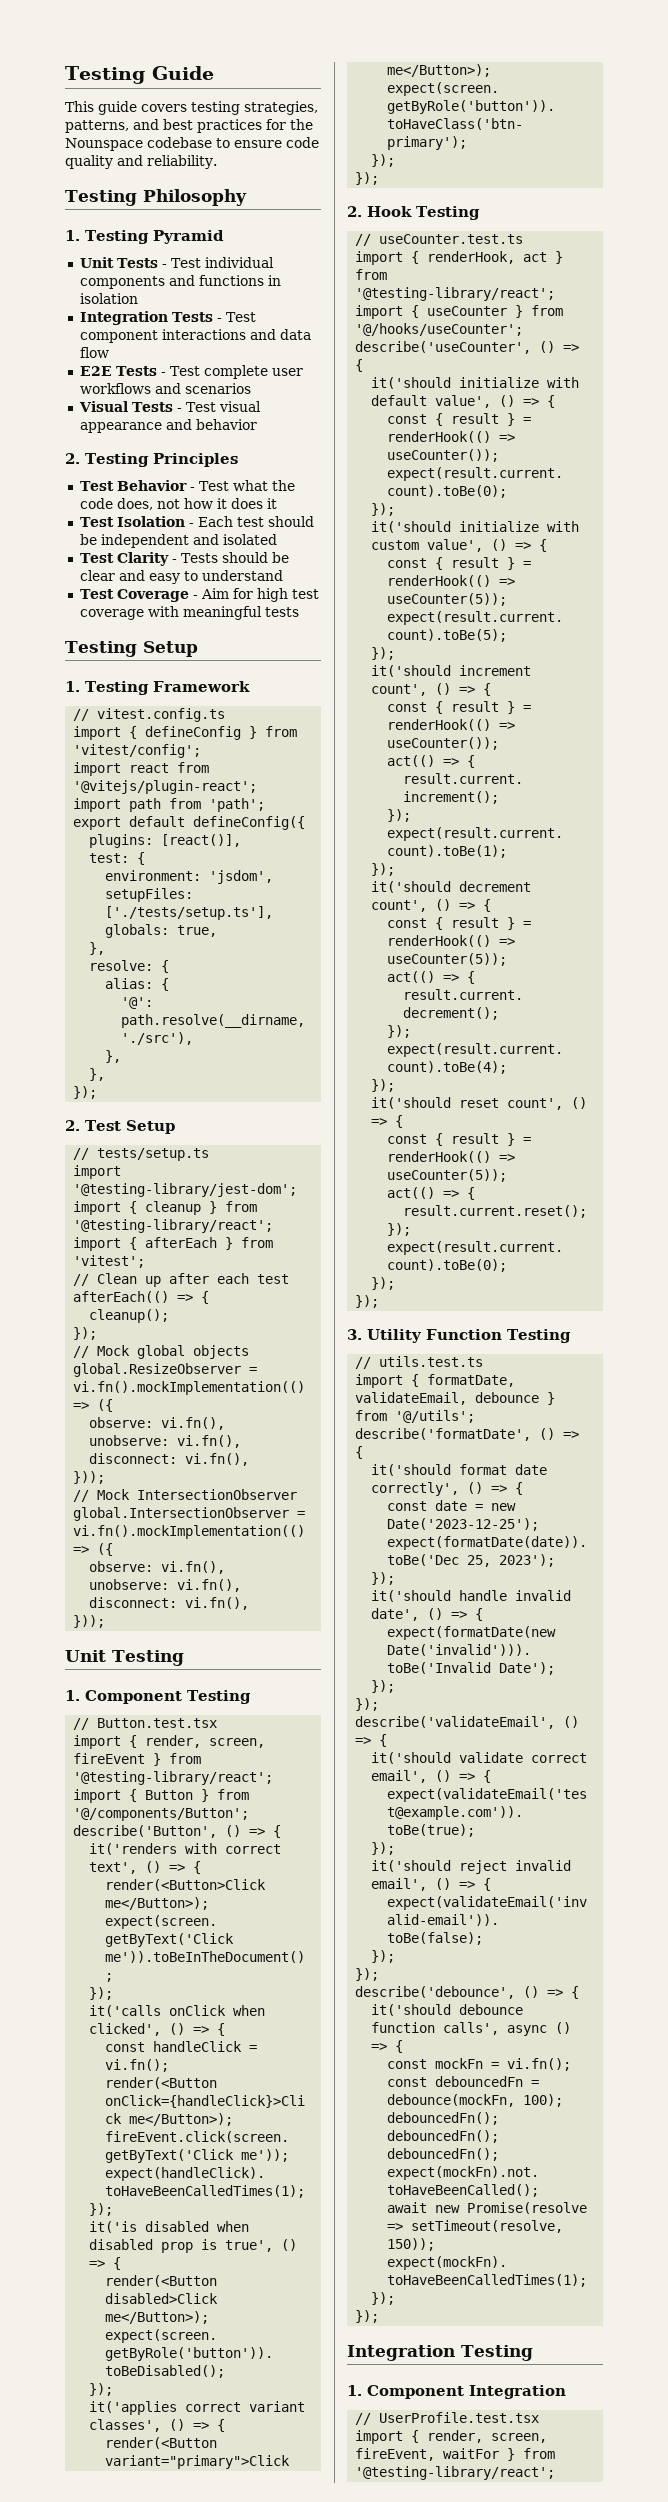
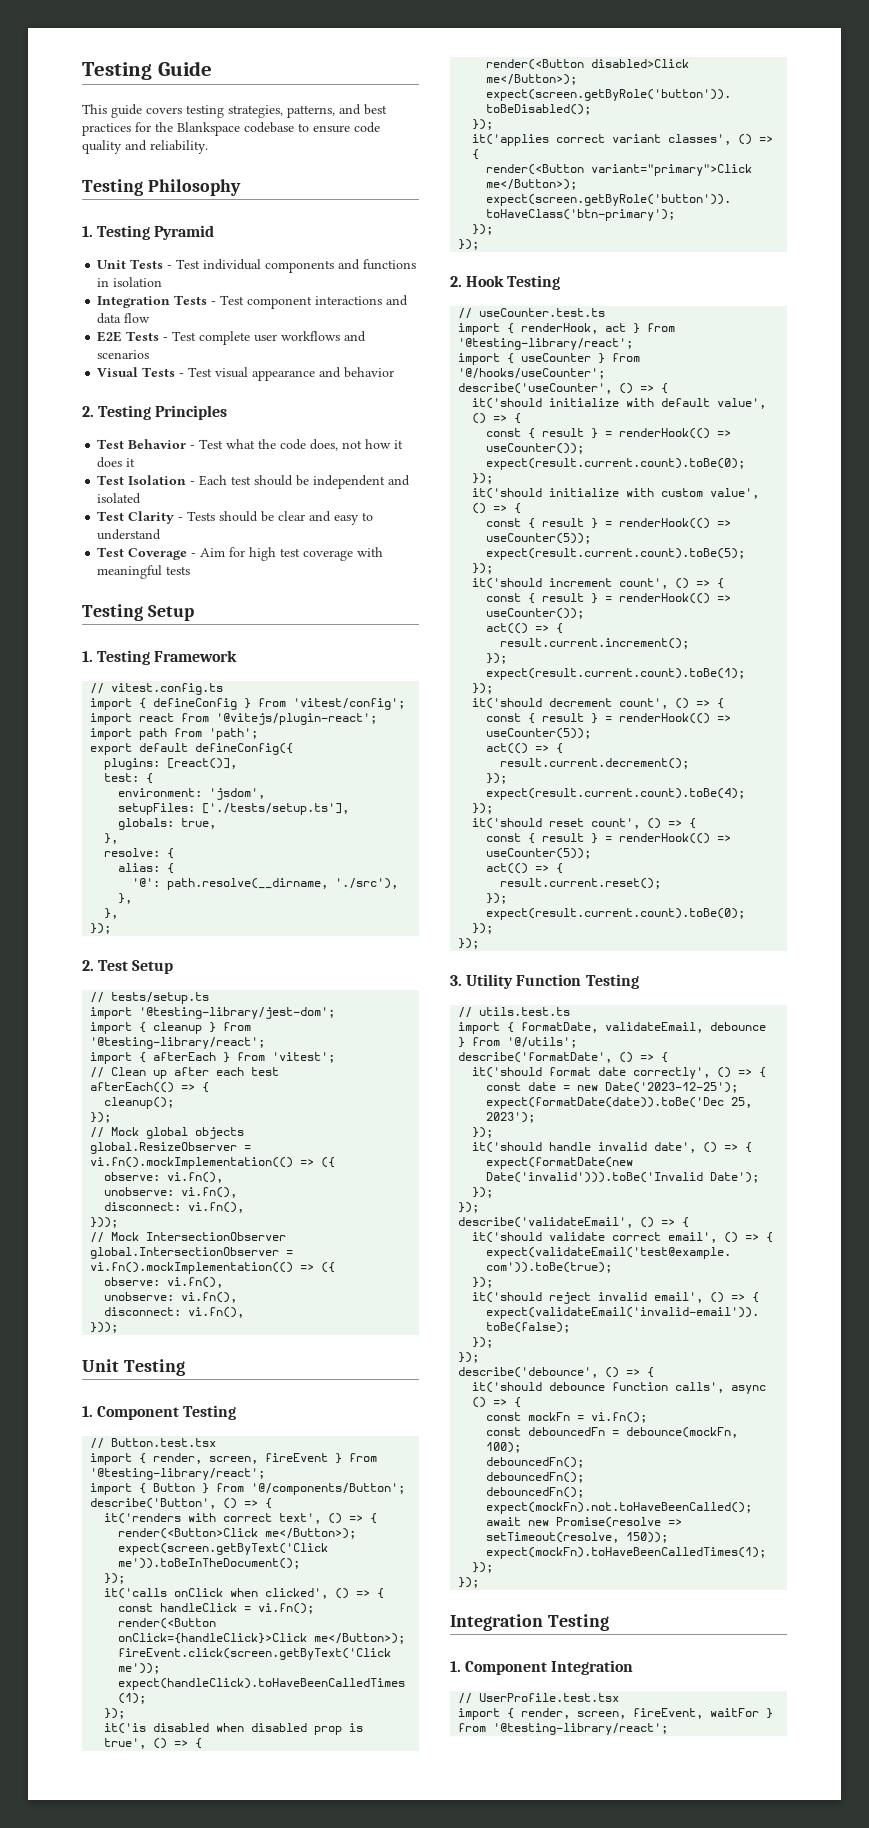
[65,138,143,151] Nounspace -> [177,122,240,136] Blankspace

